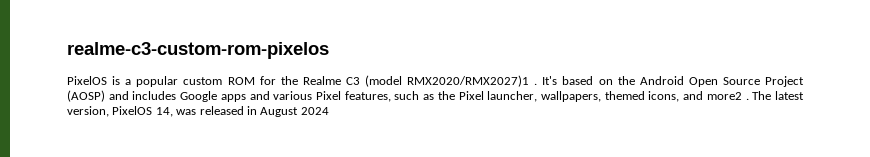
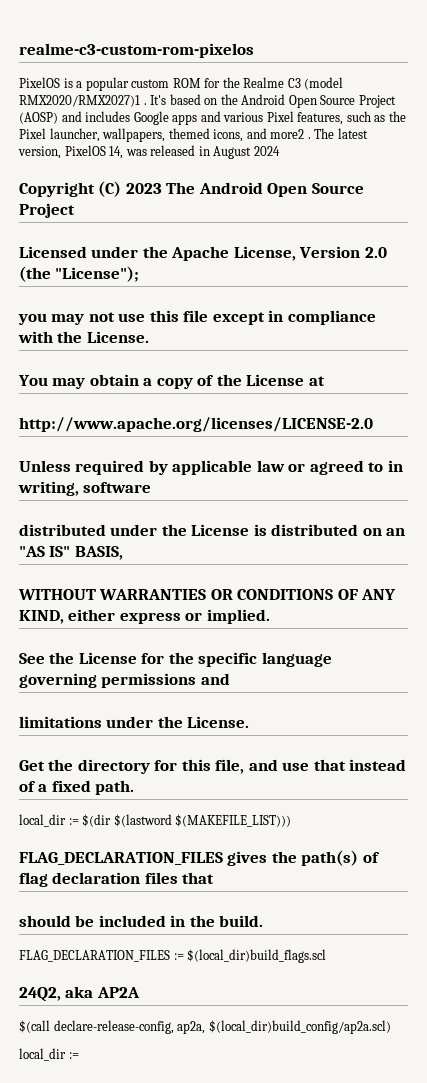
(329, 111) none -> [19,181,364,197] [19,203,75,218] [19,246,387,261] [19,266,140,282] [18,310,376,325] [18,331,149,343] [18,374,325,389] [19,417,373,432] [19,460,403,475] [18,481,152,496] [19,524,406,536] [19,546,123,560] [18,589,397,600] [19,609,270,624] [19,652,332,667] [19,673,230,688] [19,716,250,728] [19,759,407,774] [19,780,135,795] [19,814,292,827] [19,850,380,866] [19,872,215,887] [19,915,264,927] [19,949,327,963] [19,986,140,1002] [19,1020,391,1034] [19,1048,79,1061] // Copyright (C) 2023 The Android Open Source Project // Licensed under the Apache License, Version 2.0 (the "License"); // you may not use this file except in compliance with the License. // You may obtain a copy of the License at // http://www.apache.org/licenses/LICENSE-2.0 // Unless required by applicable law or agreed to in writing, software // distributed under the License is distributed on an "AS IS" BASIS, // WITHOUT WARRANTIES OR CONDITIONS OF ANY KIND, either express or implied. // See the License for the specific language governing permissions and // limitations under the License. // Get the directory for this file, and use that instead of a fixed path. // local_dir := $(dir $(lastword $(MAKEFILE_LIST))) // FLAG_DECLARATION_FILES gives the path(s) of flag declaration files that // should be included in the build. // FLAG_DECLARATION_FILES := $(local_dir)build_flags.scl // 24Q2, aka AP2A // $(call declare-release-config, ap2a, $(local_dir)build_config/ap2a.scl) // local_dir :=

